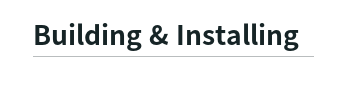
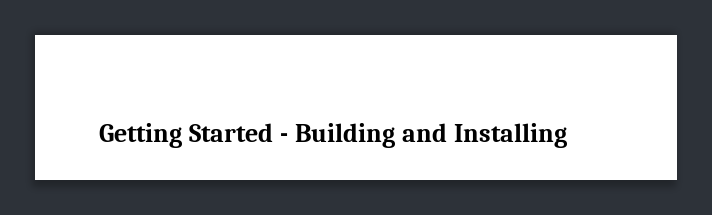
[33,23,170,51] Building & -> [99,123,448,148] Getting Started - Building and

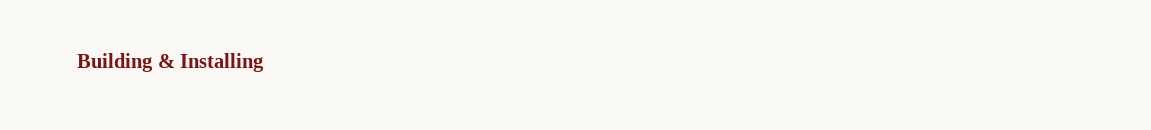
[99,123,448,148] Getting Started - Building and -> [77,53,175,72] Building &

